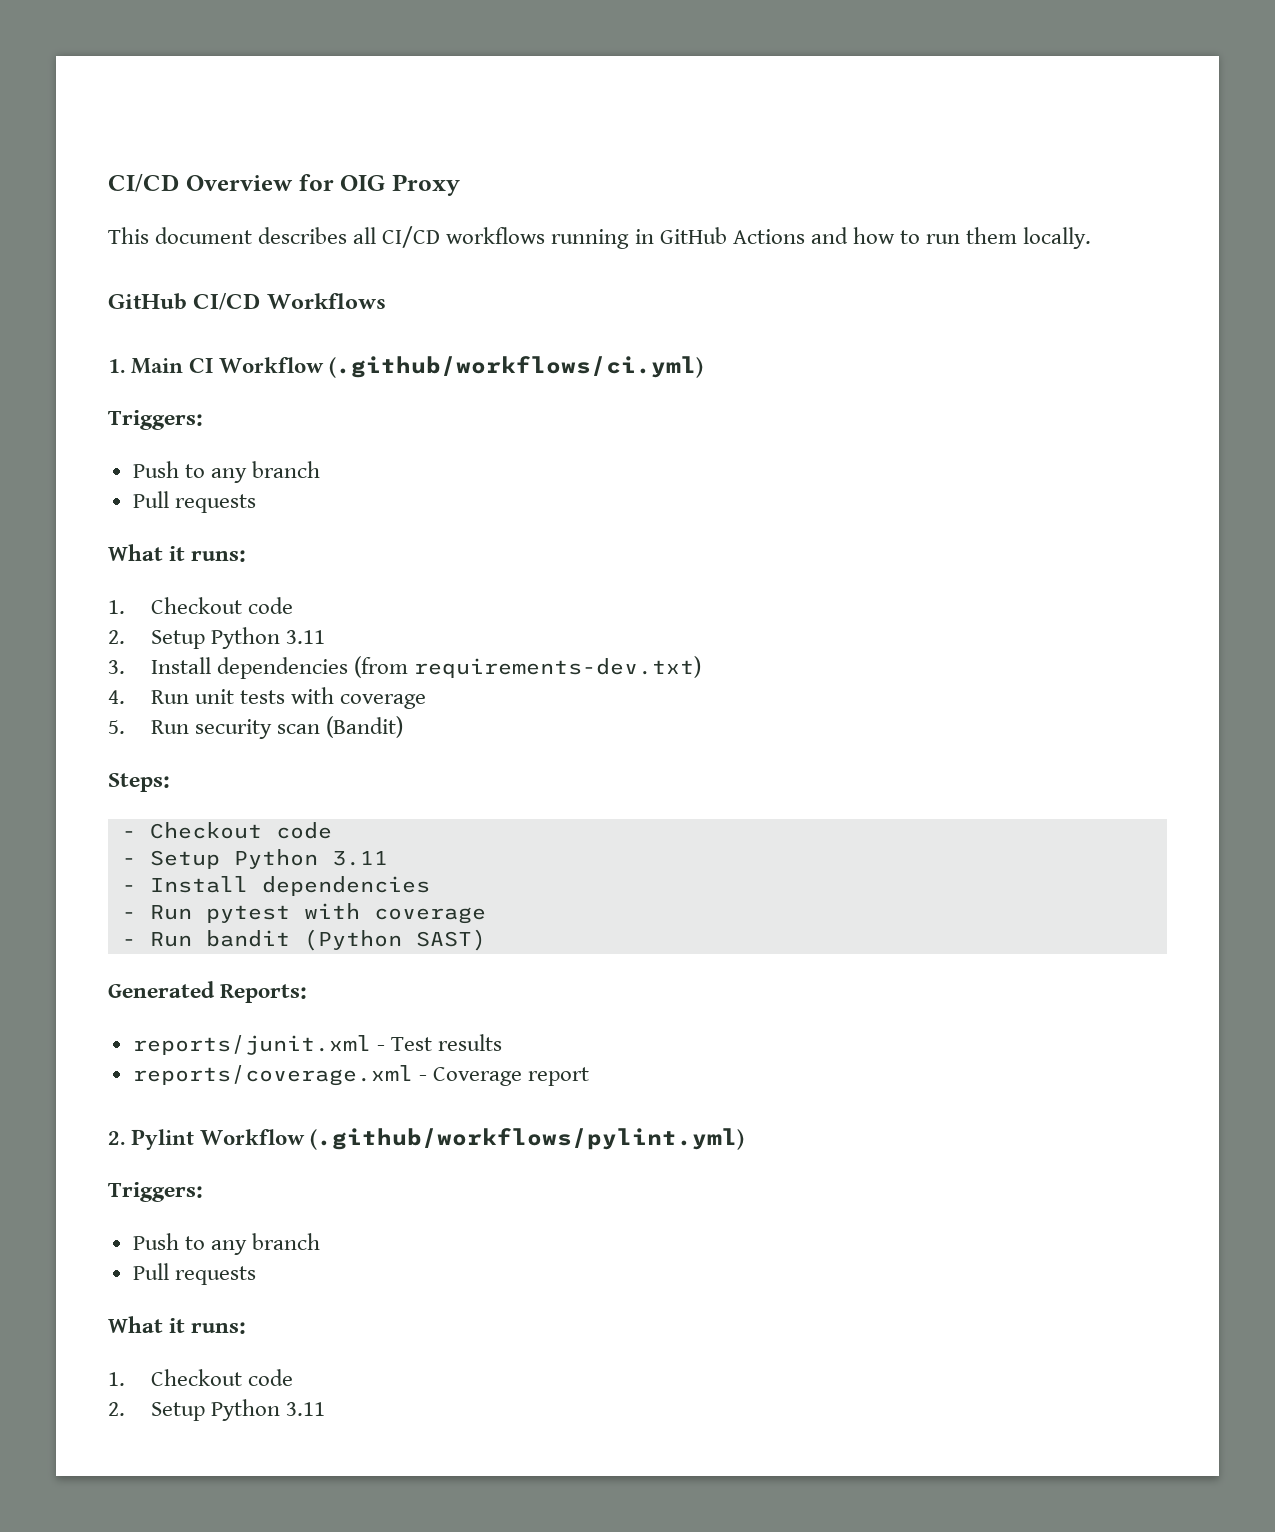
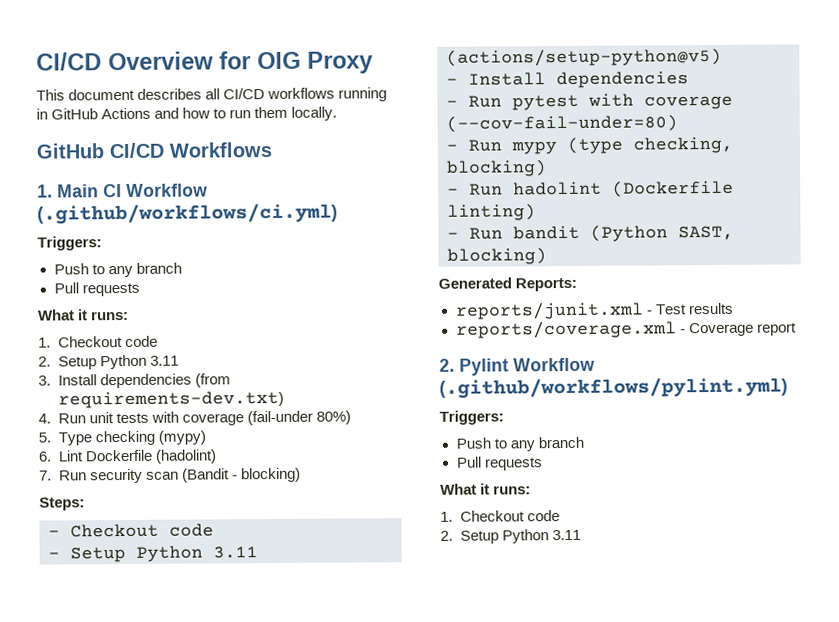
[108,716,404,739] // 5. Run security scan (Bandit) -> [246,410,351,426] [38,430,206,446] [38,449,217,464] [39,467,301,484] (fail-under 80%) // 5. Type checking (mypy) // 6. Lint Dockerfile (hadolint) // 7. Run security scan (Bandit - blocking)
(388, 858) none -> [446,47,722,67] (actions/setup-python@v5)
(486, 915) none -> [446,114,678,133] [446,136,733,155] [446,159,547,177] [447,179,734,198] [447,203,536,221] (--cov-fail-under=80) // - Run mypy (type checking, blocking) // - Run hadolint (Dockerfile linting)
[415,929,486,951] SAST) -> [678,225,734,241] [447,247,547,265] SAST, blocking)

